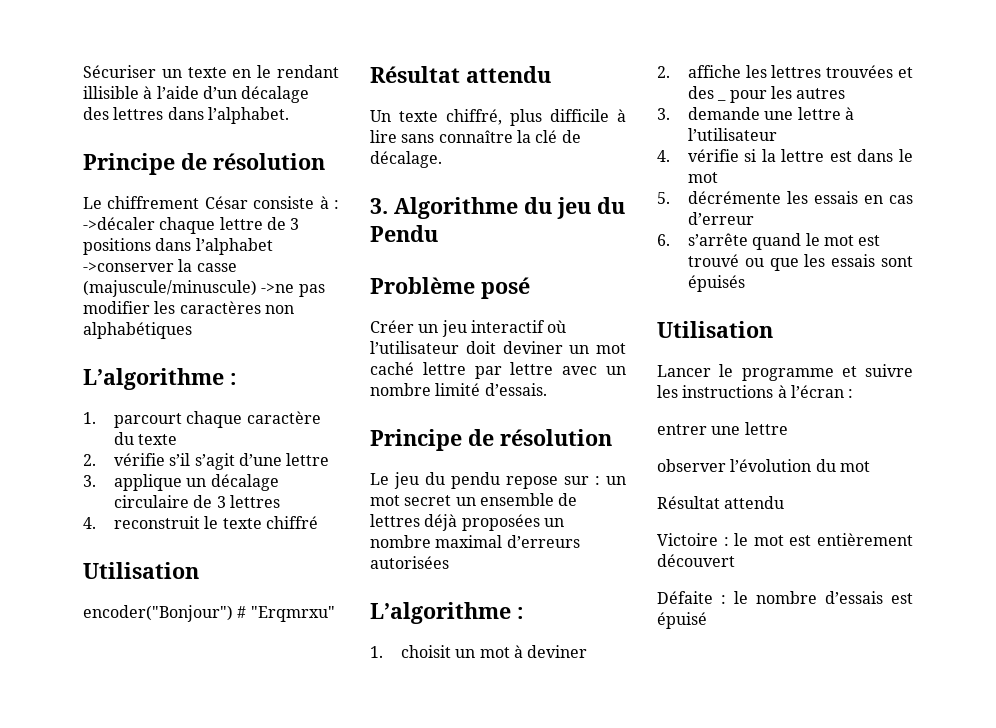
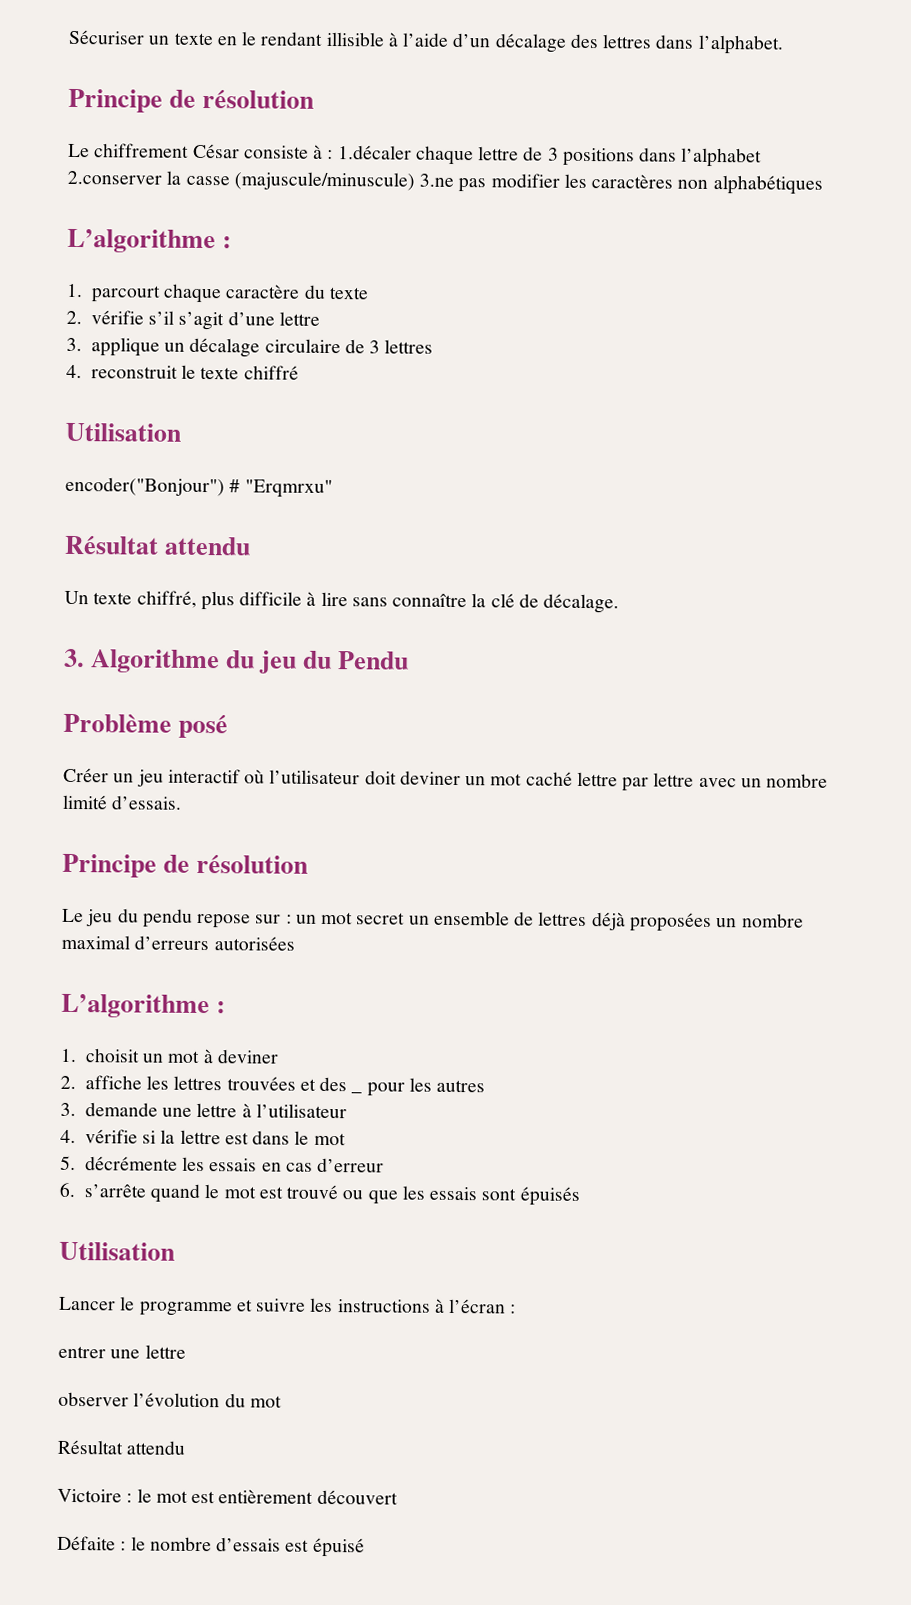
[83,217,155,230] ->décaler -> [337,145,412,160] 1.décaler
[83,262,174,272] ->conserver -> [67,170,162,185] 2.conserver
[261,283,295,293] ->ne -> [419,173,455,187] 3.ne

